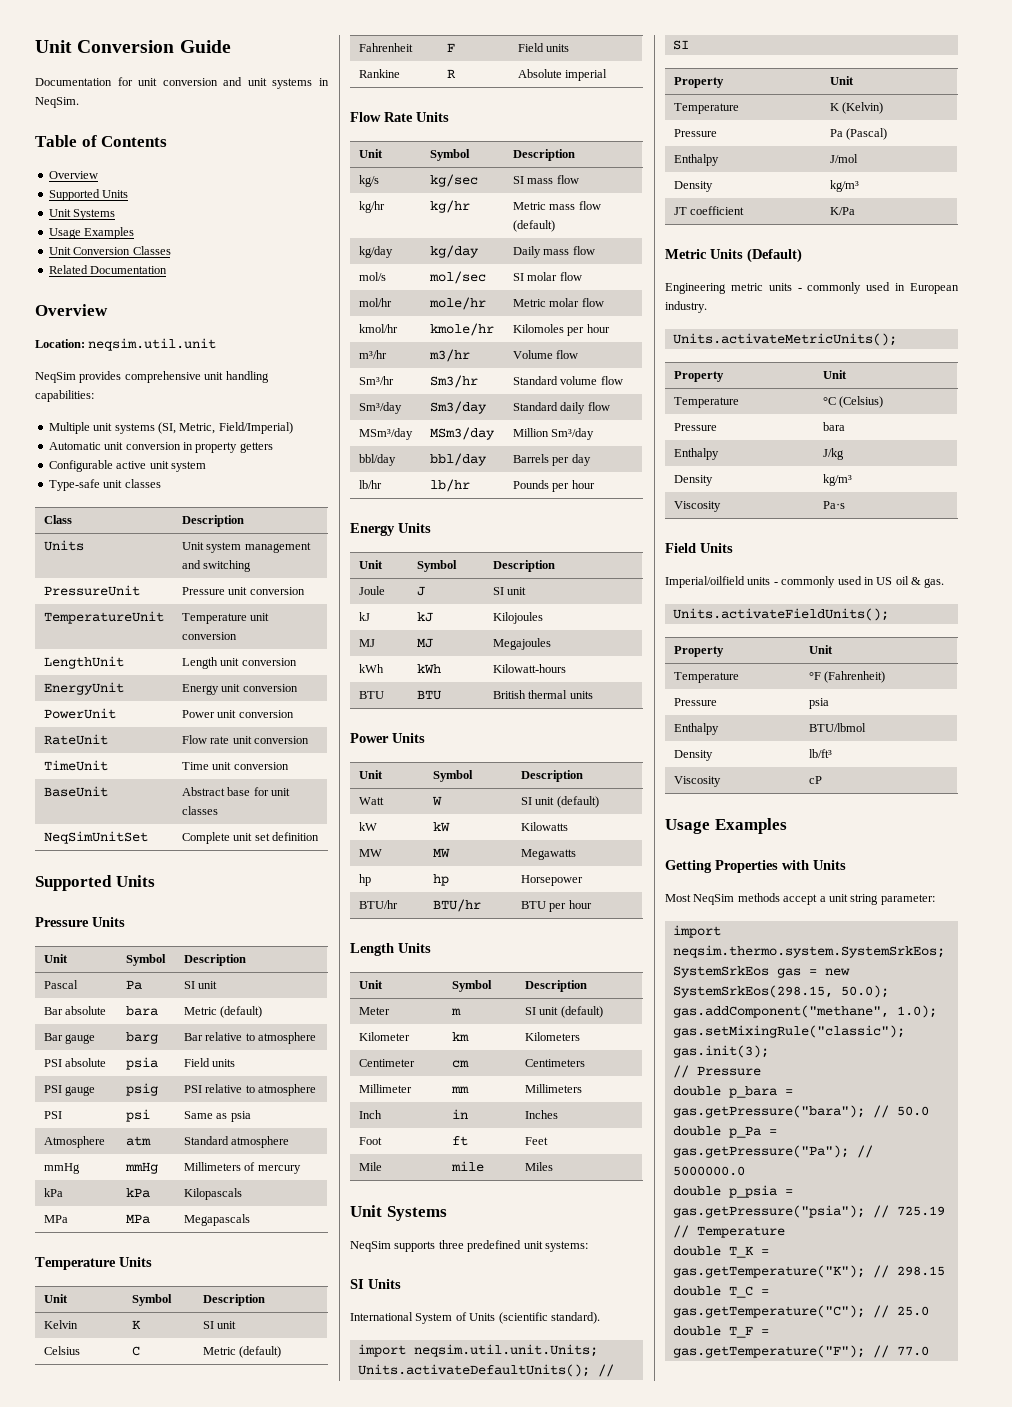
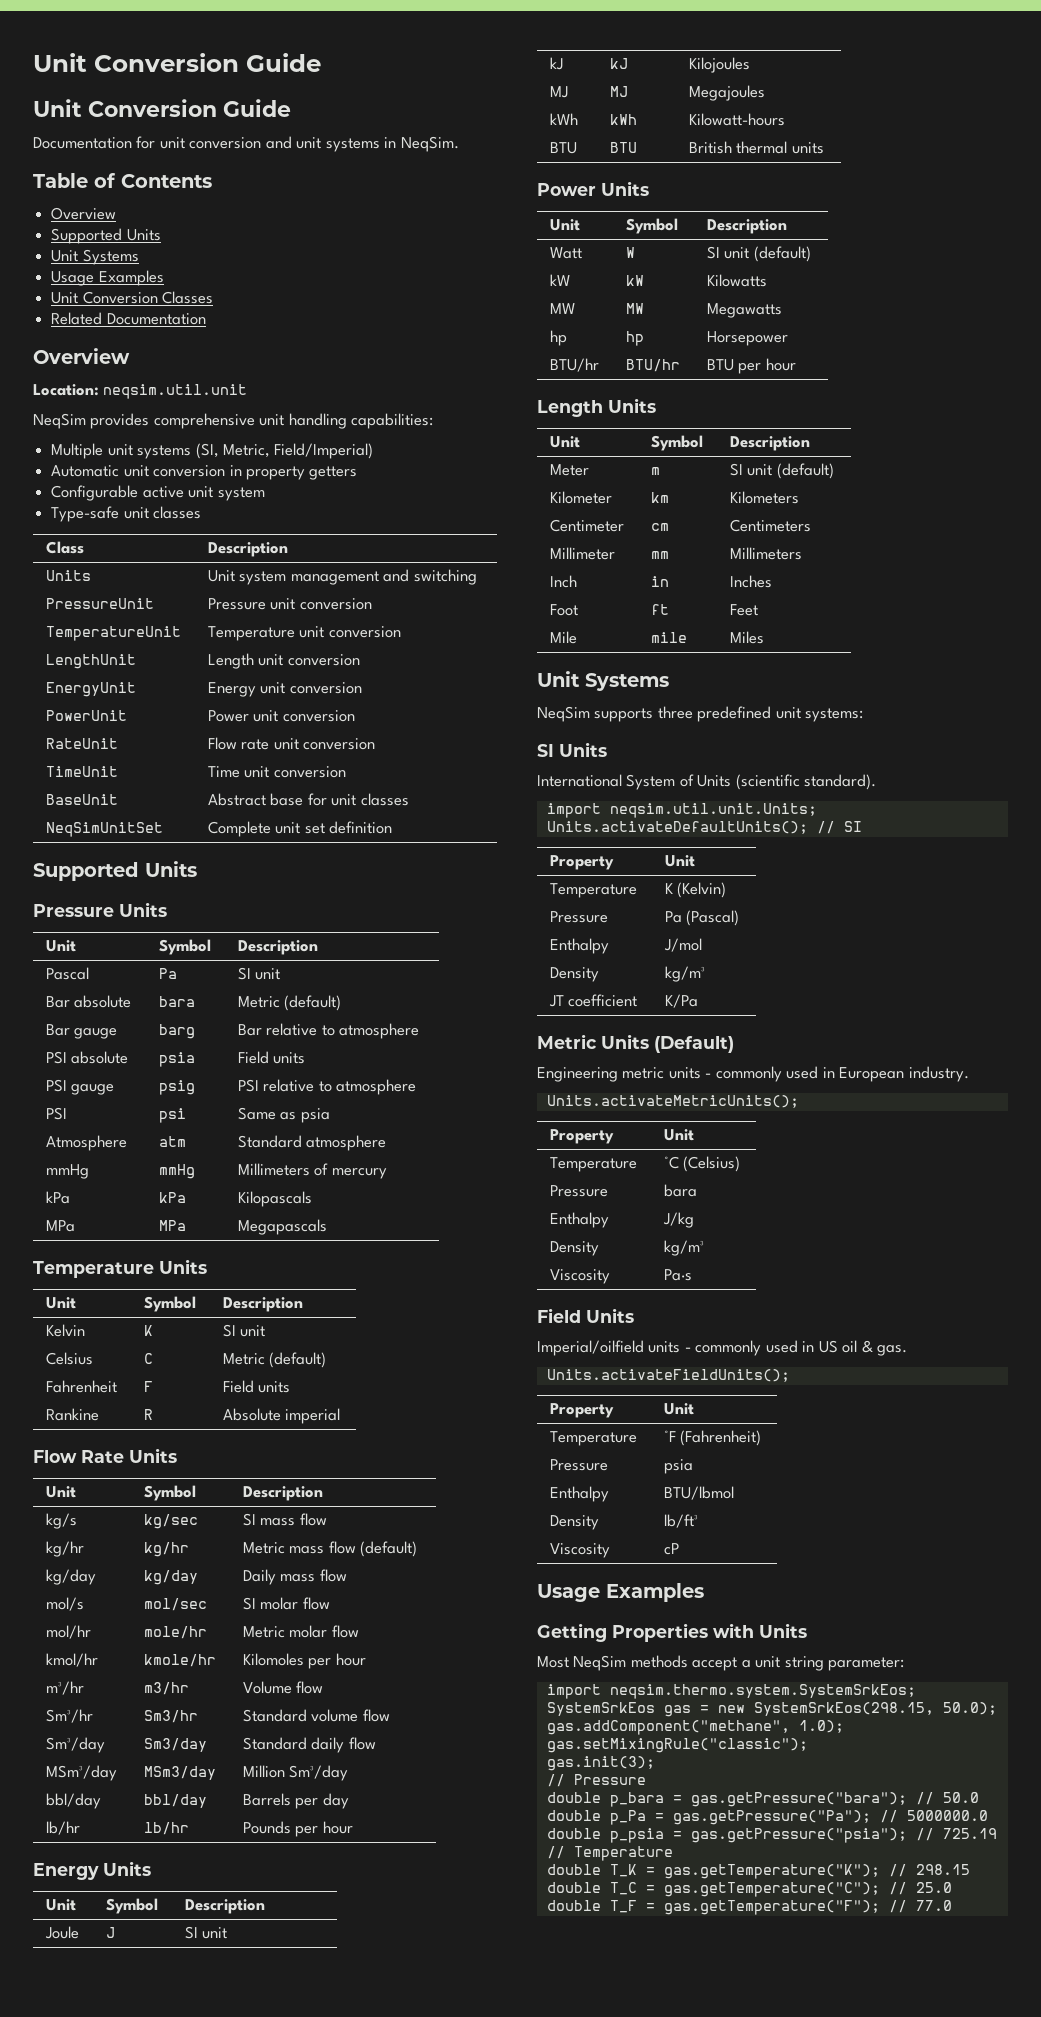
[35,40,231,53] Unit Conversion Guide -> [33,53,321,72] [33,99,291,117] Unit Conversion Guide // Unit Conversion Guide

